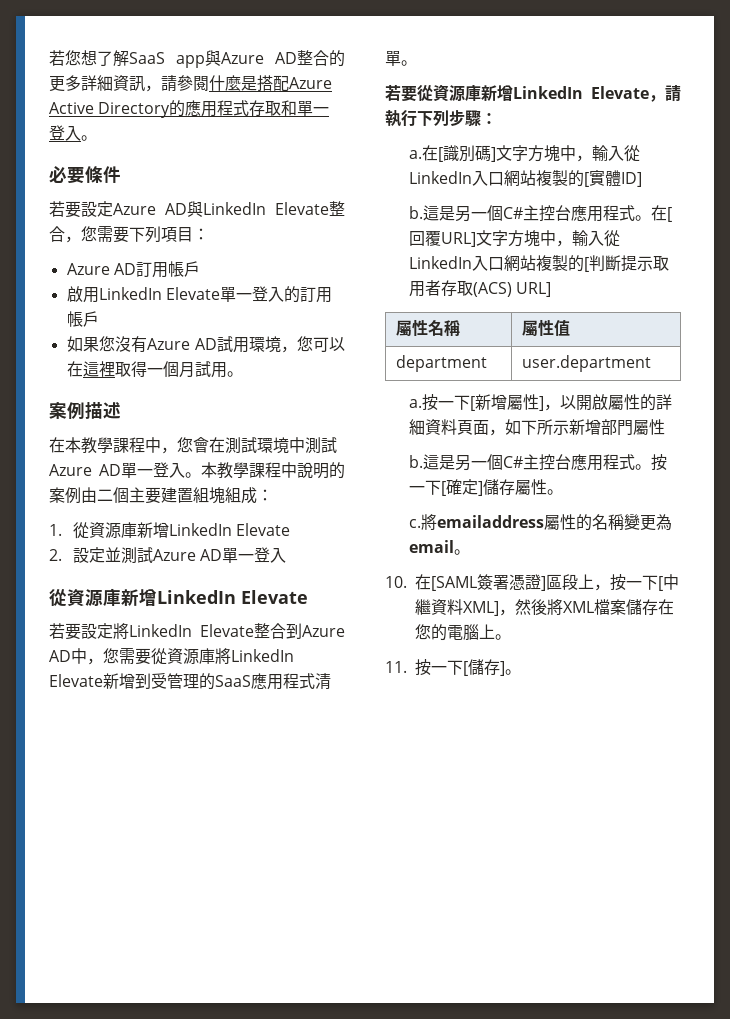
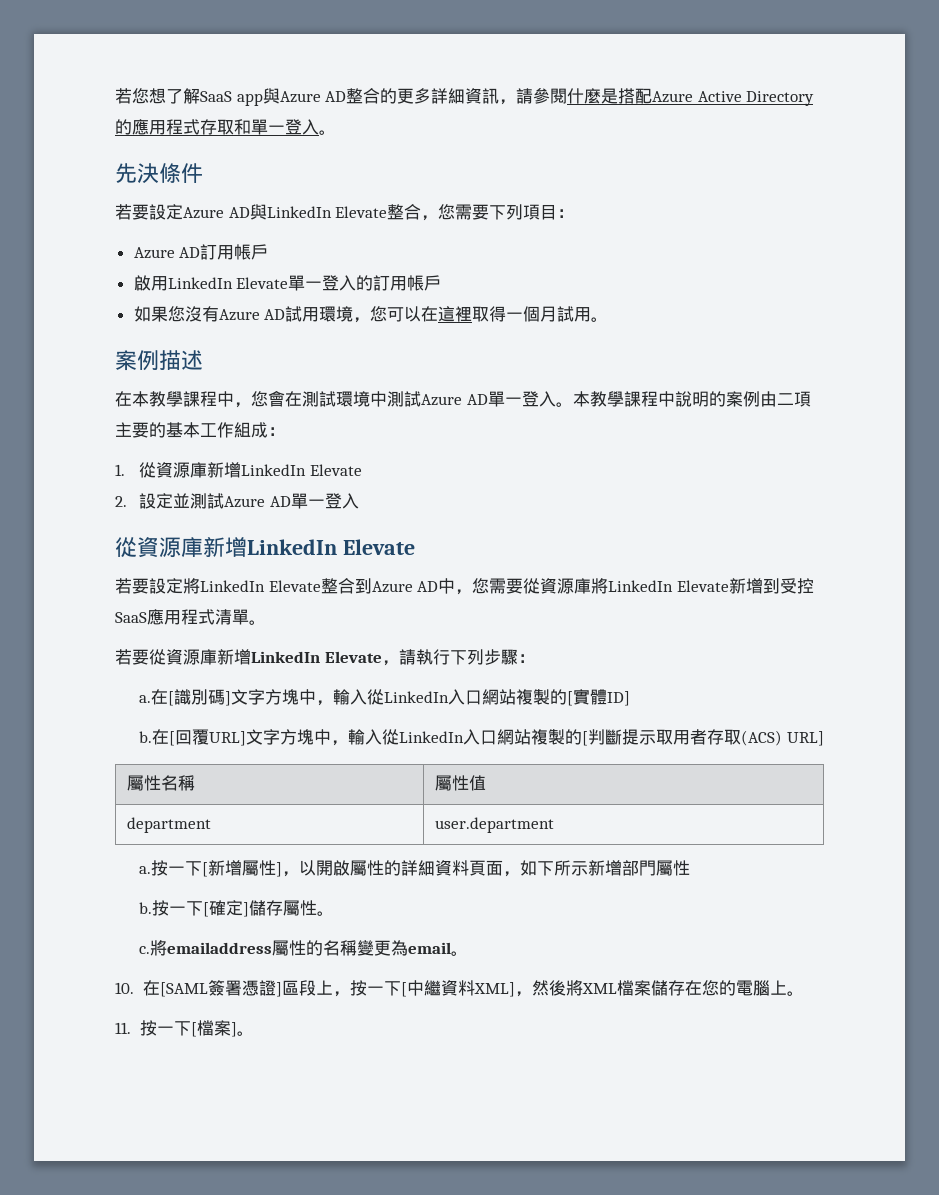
[49,166,85,184] 必要 -> [115,163,159,183] 先決
[113,487,225,504] 個主要建置組塊 -> [793,391,811,407] [115,422,234,438] 項主要的基本工作
[167,673,215,690] 管理的 -> [796,578,814,594] 控
[422,205,651,222] 這是另一個C#主控台應用程式。 -> (152, 737) none
[422,454,651,471] 這是另一個C#主控台應用程式。 -> (152, 908) none
[468,659,500,675] 儲存 -> [196,1020,231,1036] 檔案

